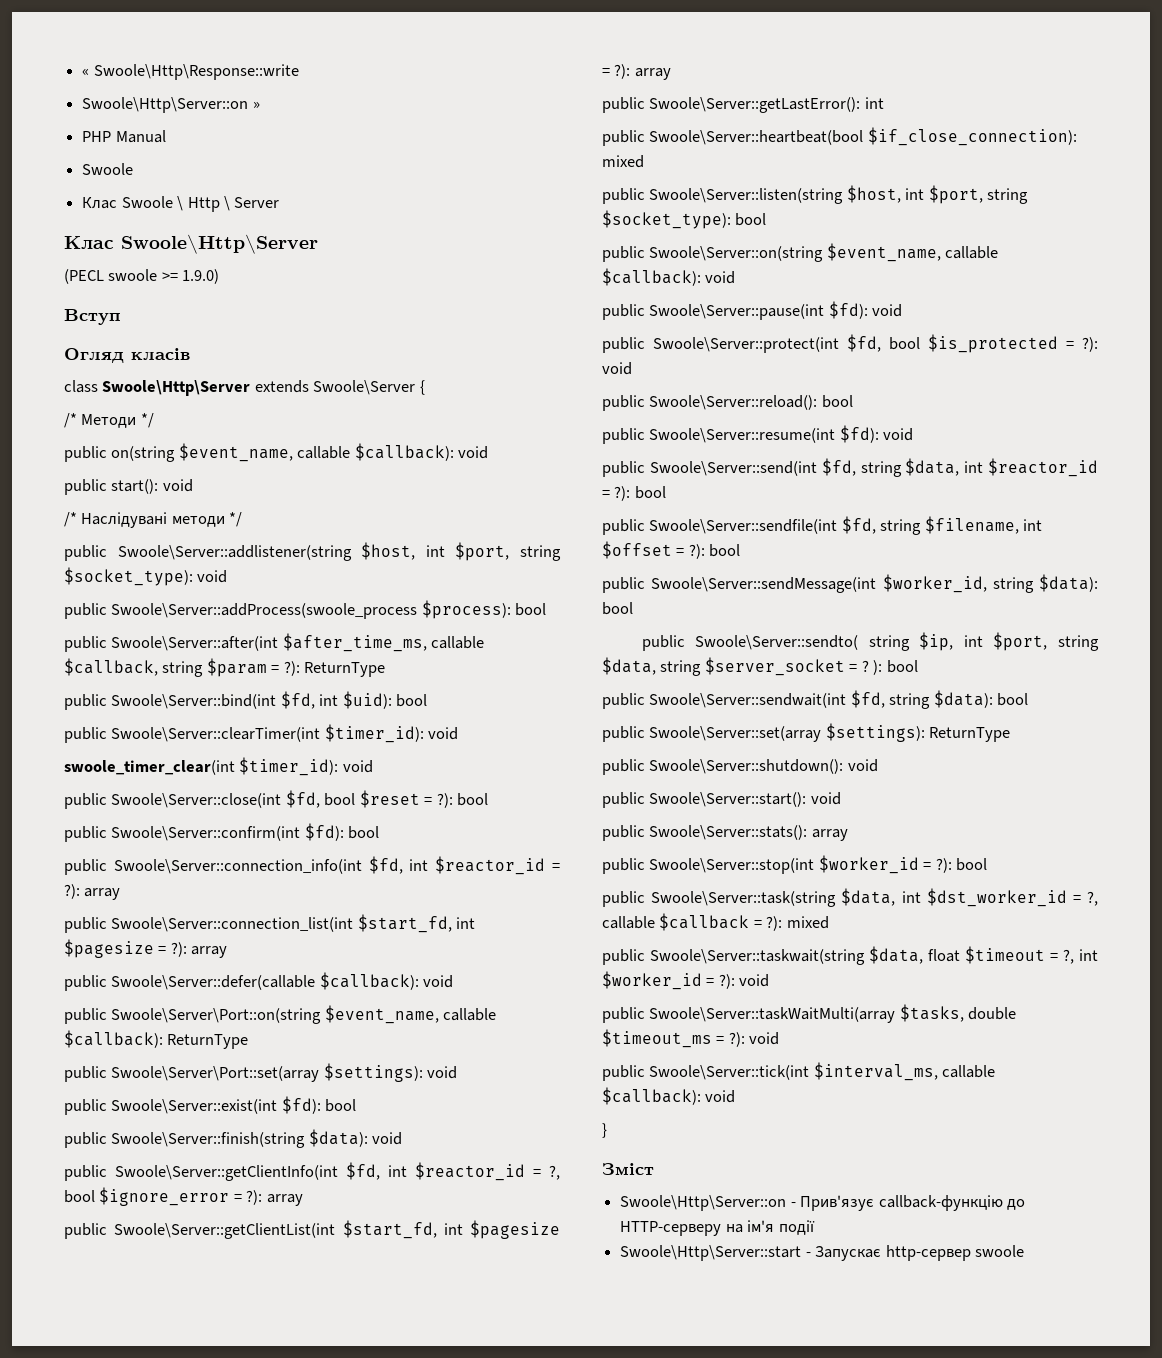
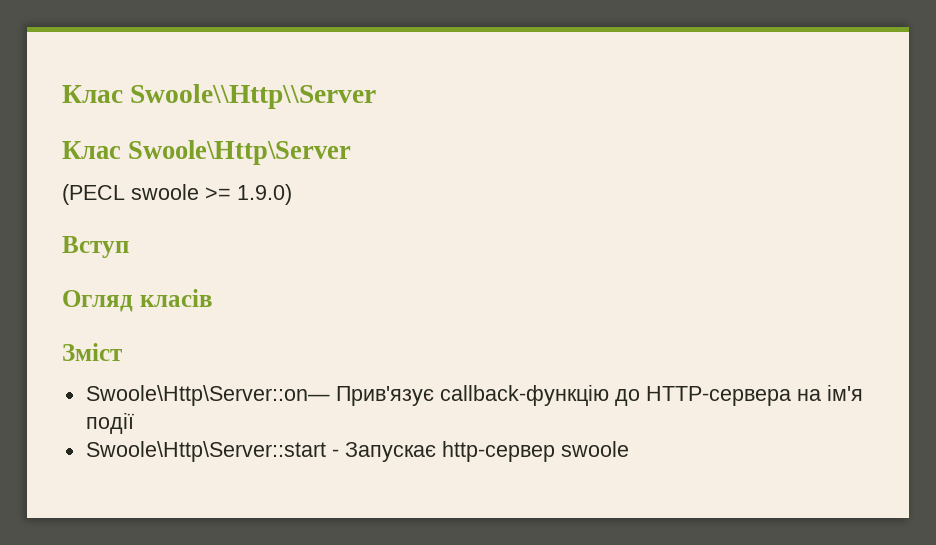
[82,64,299,80] [82,97,260,113] [82,130,166,143] [82,163,134,175] [82,196,280,212] « Swoole\Http\Response::write // Swoole\Http\Server::on » // PHP Manual // Swoole // Клас Swoole \ Http \ Server -> [62,84,377,109] Клас Swoole\\Http\\Server
[64,380,425,396] [64,413,154,428] [64,443,489,462] [64,479,193,495] [64,512,243,528] [64,542,562,561] [64,567,228,586] [64,600,547,619] [64,633,485,652] [64,658,386,677] [64,691,428,710] [64,724,459,743] [64,757,373,776] [64,790,489,809] [64,823,380,842] [64,856,560,875] [64,884,121,900] [64,914,476,933] [64,939,228,958] [64,972,454,991] [64,1005,497,1024] [64,1030,249,1049] [64,1063,458,1082] [64,1096,357,1115] [64,1129,403,1148] [64,1162,560,1181] [64,1187,303,1206] [64,1220,560,1239] [602,64,671,80] [602,97,884,113] [602,127,1077,146] [602,155,644,168] [602,185,1029,204] [602,210,767,229] [602,243,999,262] [602,268,736,286] [602,301,903,320] [602,334,1098,353] [602,362,632,375] [602,395,853,411] [602,425,914,444] [602,458,1098,477] [602,486,666,501] [602,516,1043,535] [602,541,741,559] [602,574,1098,593] [602,602,633,615] [641,632,1099,651] [602,657,918,676] [602,690,1029,709] [602,723,1011,742] [602,759,878,775] [602,792,841,808] [602,825,848,841] [602,855,988,874] [602,888,1098,907] [602,913,829,931] [602,946,1098,965] [602,971,770,990] [602,1004,1017,1023] [602,1029,780,1048] [602,1062,996,1081] [602,1087,736,1105] [602,1123,607,1138] // class Swoole\Http\Server extends Swoole\Server { // /* Методи */ // public on(string $event_name, callable $callback): void // public start(): void // /* Наслідувані методи */ // public Swoole\Server::addlistener(string $host, int $port, string $socket_type): void // public Swoole\Server::addProcess(swoole_process $process): bool // public Swoole\Server::after(int $after_time_ms, callable $callback, string $param = ?): ReturnType // public Swoole\Server::bind(int $fd, int $uid): bool // public Swoole\Server::clearTimer(int $timer_id): void // swoole_timer_clear(int $timer_id): void // public Swoole\Server::close(int $fd, bool $reset = ?): bool // public Swoole\Server::confirm(int $fd): bool // public Swoole\Server::connection_info(int $fd, int $reactor_id = ?): array // public Swoole\Server::connection_list(int $start_fd, int $pagesize = ?): array // public Swoole\Server::defer(callable $callback): void // public Swoole\Server\Port::on(string $event_name, callable $callback): ReturnType // public Swoole\Server\Port::set(array $settings): void // public Swoole\Server::exist(int $fd): bool // public Swoole\Server::finish(string $data): void // public Swoole\Server::getClientInfo(int $fd, int $reactor_id = ?, bool $ignore_error = ?): array // public Swoole\Server::getClientList(int $start_fd, int $pagesize = ?): array // public Swoole\Server::getLastError(): int // public Swoole\Server::heartbeat(bool $if_close_connection): mixed // public Swoole\Server::listen(string $host, int $port, string $socket_type): bool // public Swoole\Server::on(string $event_name, callable $callback): void // public Swoole\Server::pause(int $fd): void // public Swoole\Server::protect(int $fd, bool $is_protected = ?): void // public Swoole\Server::reload(): bool // public Swoole\Server::resume(int $fd): void // public Swoole\Server::send(int $fd, string $data, int $reactor_id = ?): bool // public Swoole\Server::sendfile(int $fd, string $filename, int $offset = ?): bool // public Swoole\Server::sendMessage(int $worker_id, string $data): bool // public Swoole\Server::sendto( string $ip, int $port, string $data, string $server_socket = ? ): bool // public Swoole\Server::sendwait(int $fd, string $data): bool // public Swoole\Server::set(array $settings): ReturnType // public Swoole\Server::shutdown(): void // public Swoole\Server::start(): void // public Swoole\Server::stats(): array // public Swoole\Server::stop(int $worker_id = ?): bool // public Swoole\Server::task(string $data, int $dst_worker_id = ?, callable $callback = ?): mixed // public Swoole\Server::taskwait(string $data, float $timeout = ?, int $worker_id = ?): void // public Swoole\Server::taskWaitMulti(array $tasks, double $timeout_ms = ?): void // public Swoole\Server::tick(int $interval_ms, callable $callback): void // } -> (213, 298) none
[620,1195,796,1211] Swoole\Http\Server::on - -> [85,385,330,406] Swoole\Http\Server::on—
[620,1221,722,1236] HTTP-серверу -> [645,386,791,406] HTTP-сервера

